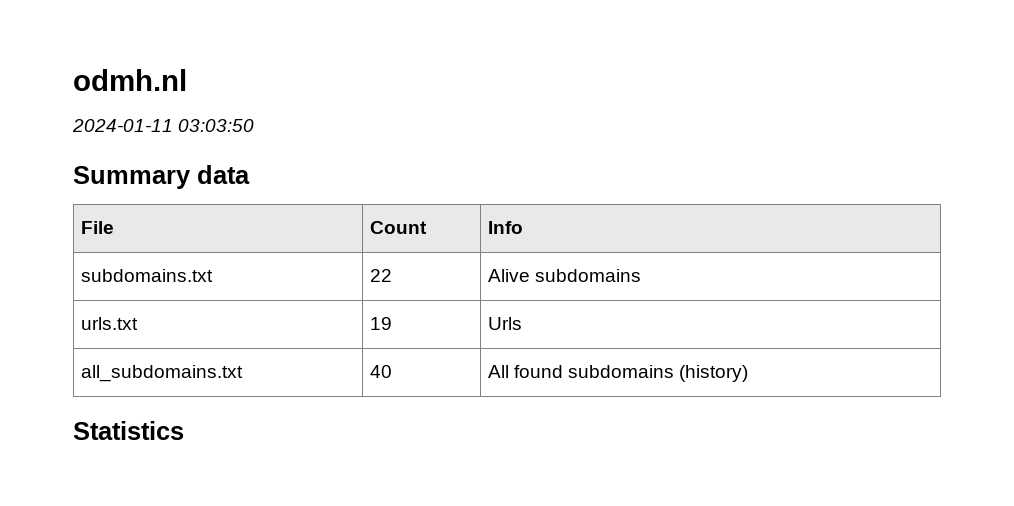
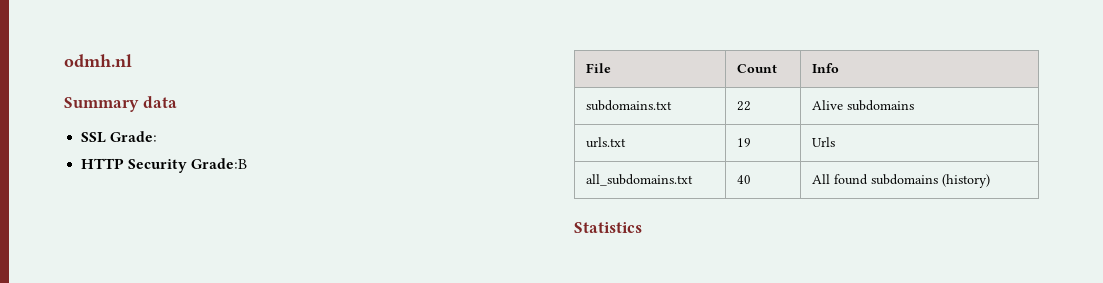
[72,119,255,132] // 2024-01-11 03:03:50 -> (132, 60) none
(250, 174) none -> [81,131,158,143] [81,158,248,173] // SSL Grade: // HTTP Security Grade:B

